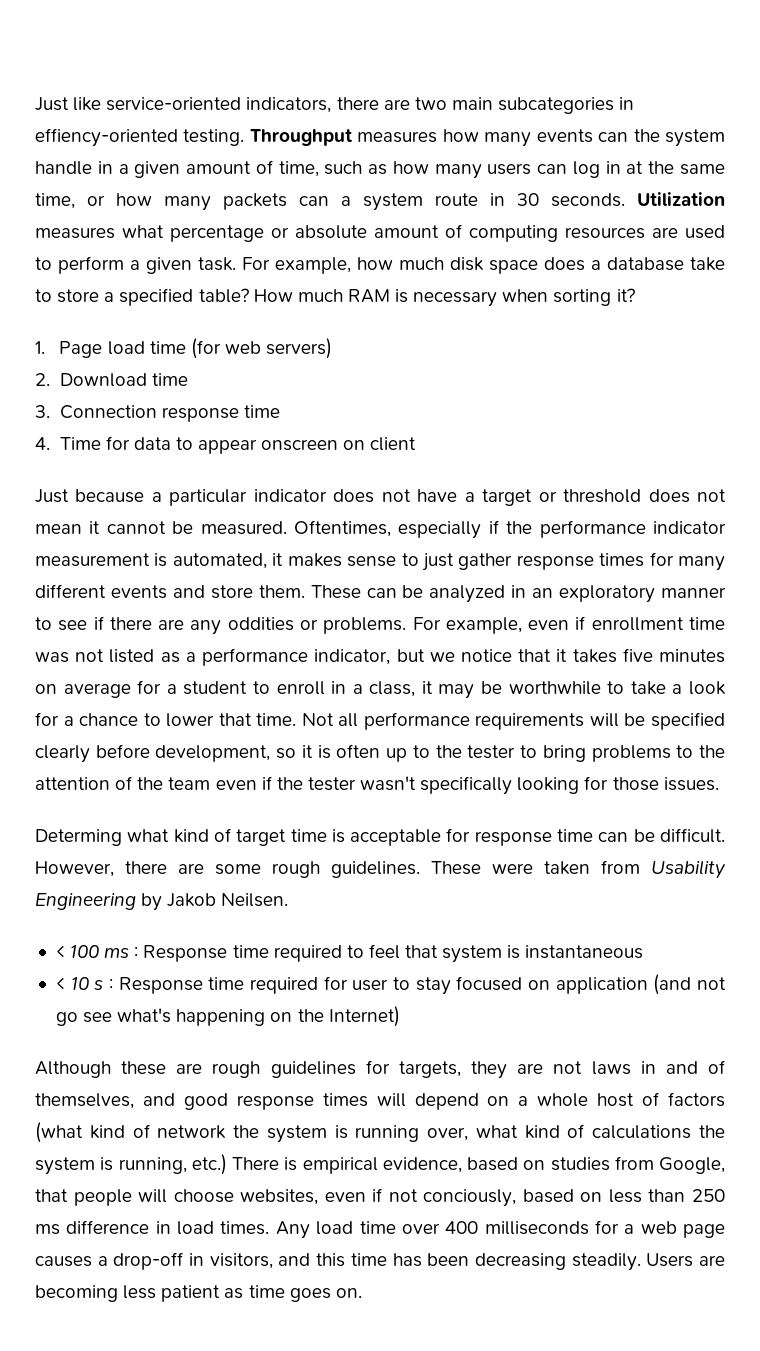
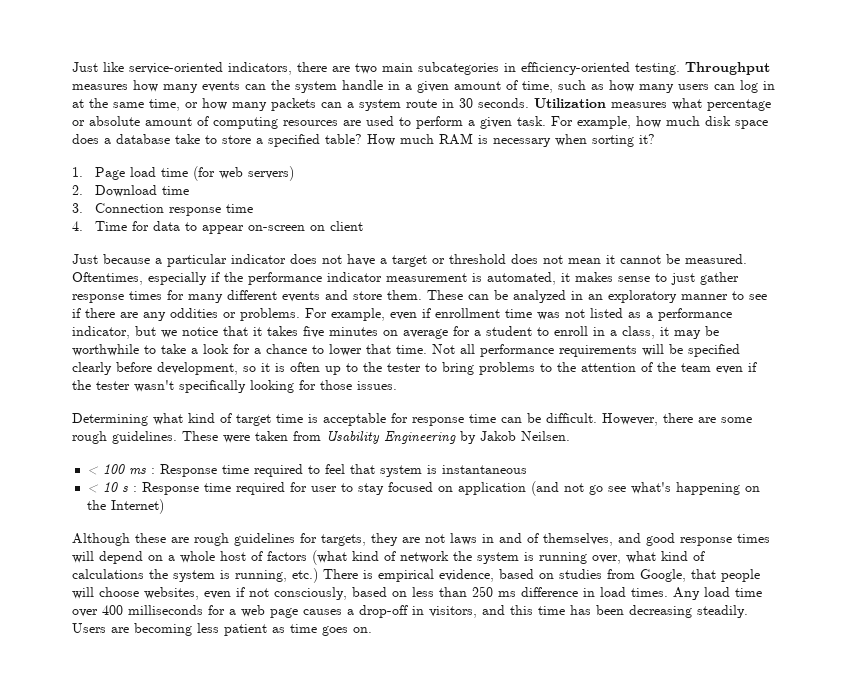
[35,128,178,147] effiency-oriented -> [521,62,630,75] efficiency-oriented
[261,439,339,451] onscreen -> [247,225,305,231] on-screen
[35,829,122,846] Determing -> [72,413,148,426] Determining
[423,1189,517,1207] conciously, -> [274,587,347,600] consciously,

